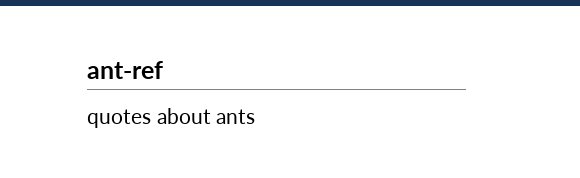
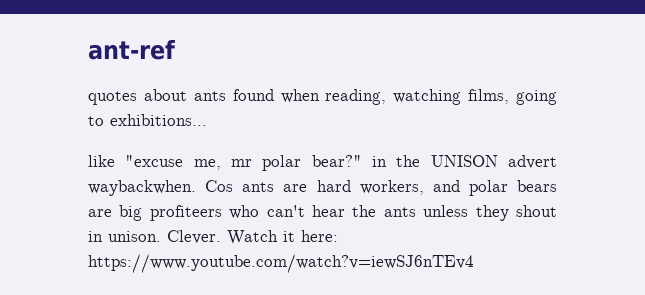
(256, 116) none -> [232,89,557,105] [88,114,207,126] [88,155,557,171] [88,180,557,196] [88,205,557,221] [88,230,338,245] [88,254,474,273] found when reading, watching films, going to exhibitions... // like "excuse me, mr polar bear?" in the UNISON advert waybackwhen. Cos ants are hard workers, and polar bears are big profiteers who can't hear the ants unless they shout in unison. Clever. Watch it here: https://www.youtube.com/watch?v=iewSJ6nTEv4

